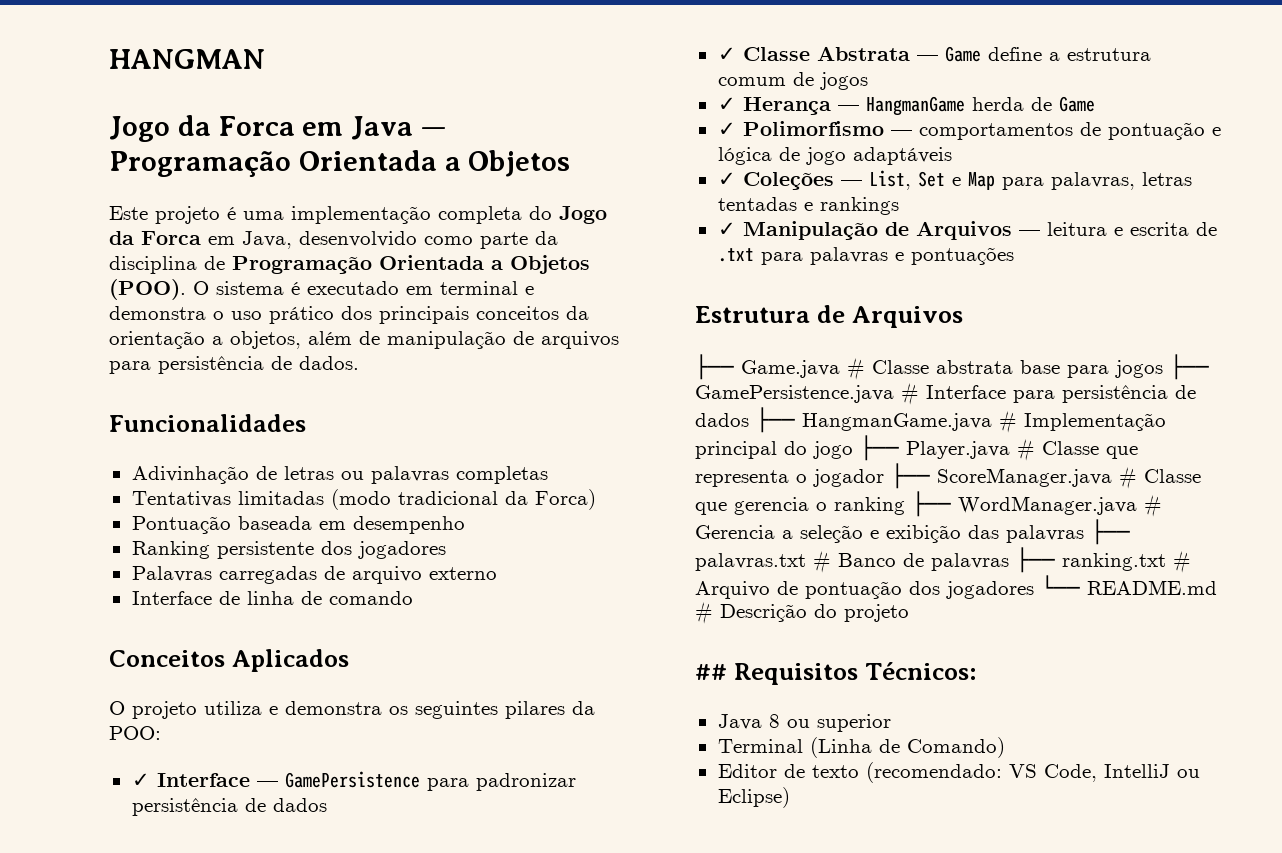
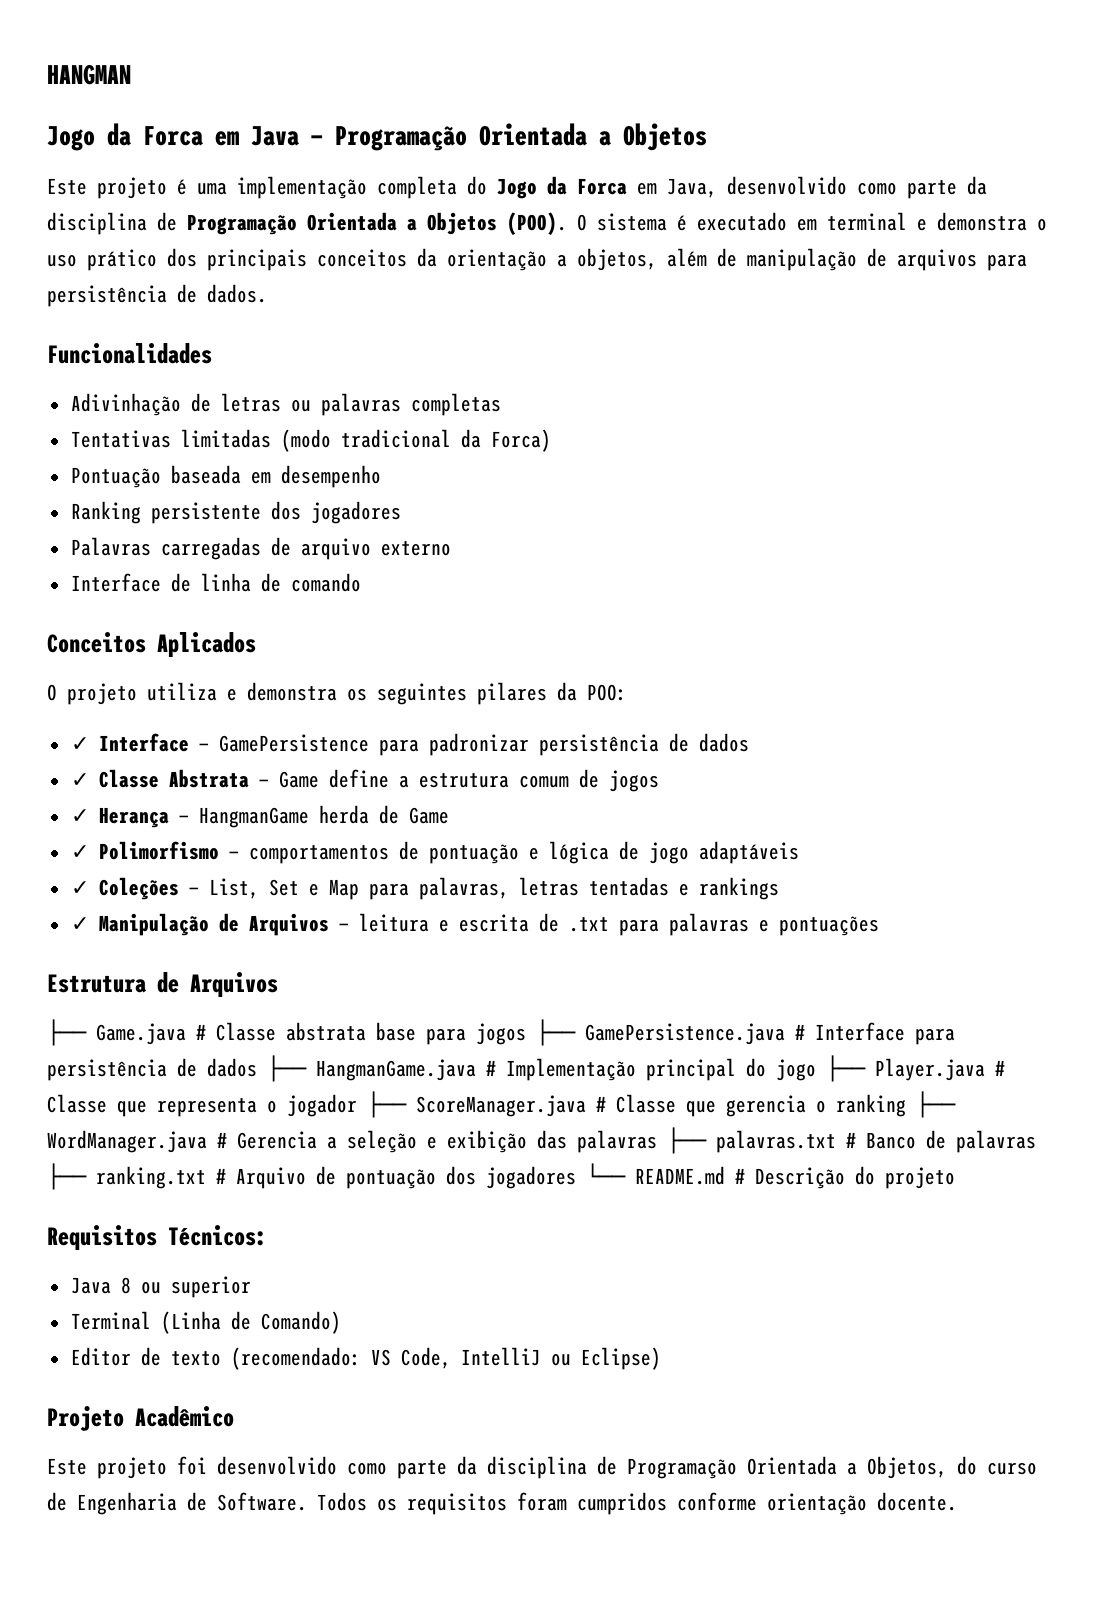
[695,664,727,680] ## -> (955, 1178) none
(790, 797) none -> [47,1406,234,1431] [47,1456,1037,1479] [47,1492,957,1515] // Projeto Acadêmico // Este projeto foi desenvolvido como parte da disciplina de Programação Orientada a Objetos, do curso de Engenharia de Software. Todos os requisitos foram cumpridos conforme orientação docente.

